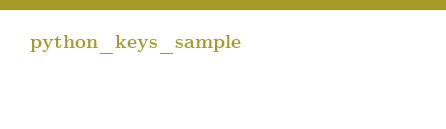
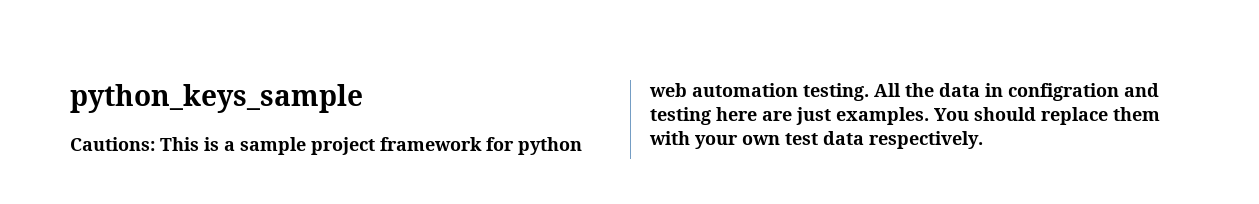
(241, 44) none -> [70,137,582,155] [649,83,1159,101] [650,107,1160,125] [649,131,983,149] // Cautions: This is a sample project framework for python web automation testing. All the data in configration and testing here are just examples. You should replace them with your own test data respectively.

